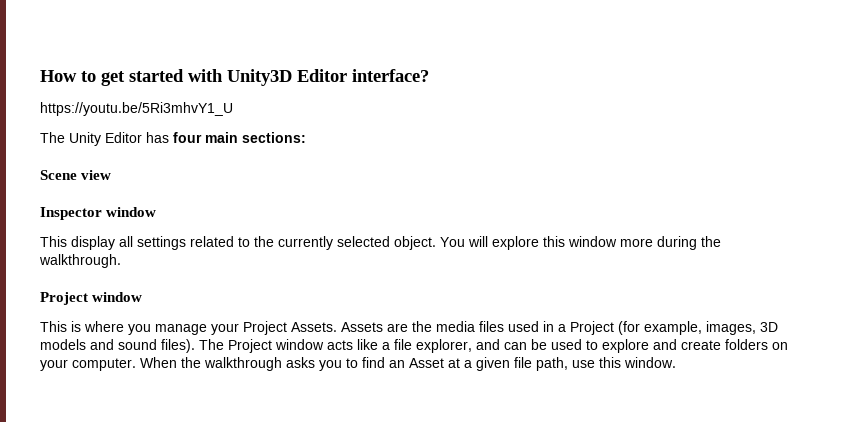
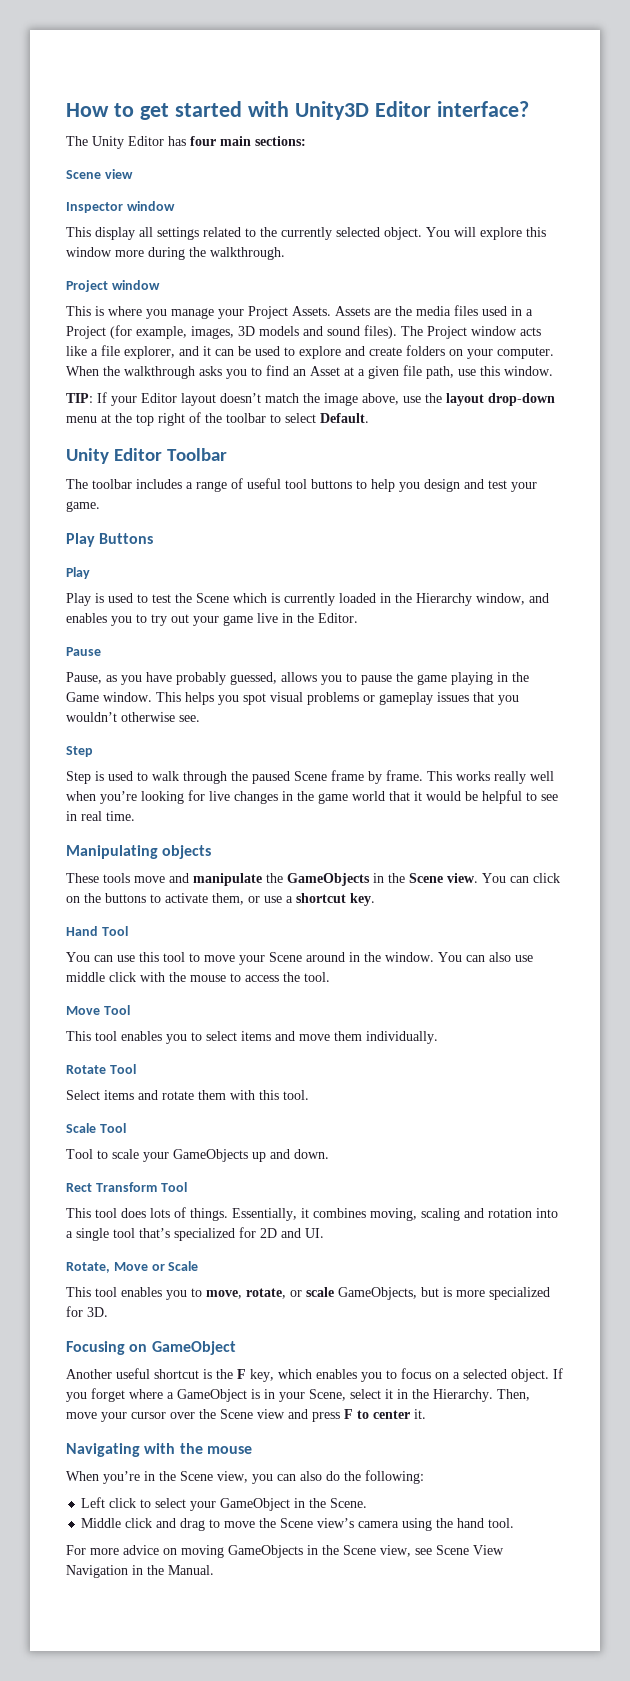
[40,102,233,116] // https://youtu.be/5Ri3mhvY1_U -> (529, 109) none
(500, 344) none -> [203,346,211,356] it
(676, 362) none -> [66,392,555,406] [66,412,369,426] [66,448,228,464] [66,478,537,492] [66,501,100,512] [66,533,154,547] [66,567,90,579] [66,593,549,606] [66,613,358,626] [66,647,101,656] [66,672,529,685] [66,692,519,705] [66,712,200,722] [66,746,93,757] [66,770,554,784] [66,790,558,804] [66,811,135,821] [66,845,212,859] [66,873,560,886] [66,893,375,906] [66,926,128,936] [66,952,533,965] [66,972,330,982] [66,1005,130,1015] [66,1031,438,1044] [66,1064,136,1074] [66,1090,309,1100] [66,1123,126,1133] [66,1149,329,1162] [66,1182,187,1192] [66,1207,558,1221] [66,1227,324,1241] [66,1261,199,1273] [66,1287,550,1300] [66,1306,108,1317] [66,1341,236,1355] [66,1368,563,1382] [66,1388,530,1402] [66,1409,426,1422] [66,1443,252,1457] [66,1470,424,1484] [81,1497,368,1511] [81,1518,515,1531] [66,1545,504,1558] [66,1565,214,1578] // TIP: If your Editor layout doesn’t match the image above, use the layout drop-down menu at the top right of the toolbar to select Default. // Unity Editor Toolbar // The toolbar includes a range of useful tool buttons to help you design and test your game. // Play Buttons // Play // Play is used to test the Scene which is currently loaded in the Hierarchy window, and enables you to try out your game live in the Editor. // Pause // Pause, as you have probably guessed, allows you to pause the game playing in the Game window. This helps you spot visual problems or gameplay issues that you wouldn’t otherwise see. // Step // Step is used to walk through the paused Scene frame by frame. This works really well when you’re looking for live changes in the game world that it would be helpful to see in real time. // Manipulating objects // These tools move and manipulate the GameObjects in the Scene view. You can click on the buttons to activate them, or use a shortcut key. // Hand Tool // You can use this tool to move your Scene around in the window. You can also use middle click with the mouse to access the tool. // Move Tool // This tool enables you to select items and move them individually. // Rotate Tool // Select items and rotate them with this tool. // Scale Tool // Tool to scale your GameObjects up and down. // Rect Transform Tool // This tool does lots of things. Essentially, it combines moving, scaling and rotation into a single tool that’s specialized for 2D and UI. // Rotate, Move or Scale // This tool enables you to move, rotate, or scale GameObjects, but is more specialized for 3D. // Focusing on GameObject // Another useful shortcut is the F key, which enables you to focus on a selected object. If you forget where a GameObject is in your Scene, select it in the Hierarchy. Then, move your cursor over the Scene view and press F to center it. // Navigating with the mouse // When you’re in the Scene view, you can also do the following: // Left click to select your GameObject in the Scene. // Middle click and drag to move the Scene view’s camera using the hand tool. // For more advice on moving GameObjects in the Scene view, see Scene View Navigation in the Manual.

